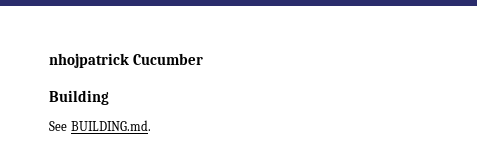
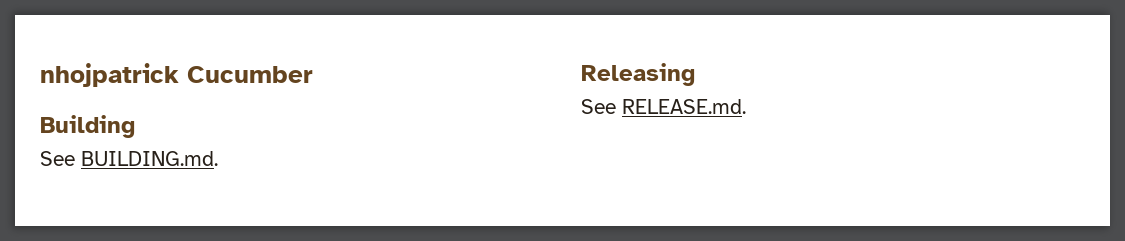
(151, 125) none -> [581,63,695,86] [581,99,746,114] // Releasing // See RELEASE.md.

